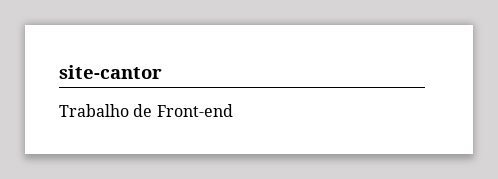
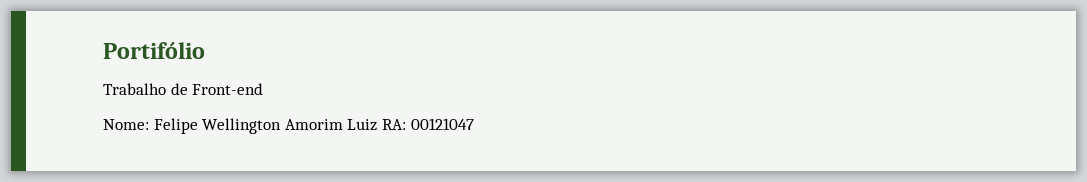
[59,65,162,79] site-cantor -> [103,42,205,59] Portifólio
(233, 110) none -> [103,118,474,134] // Nome: Felipe Wellington Amorim Luiz RA: 00121047

